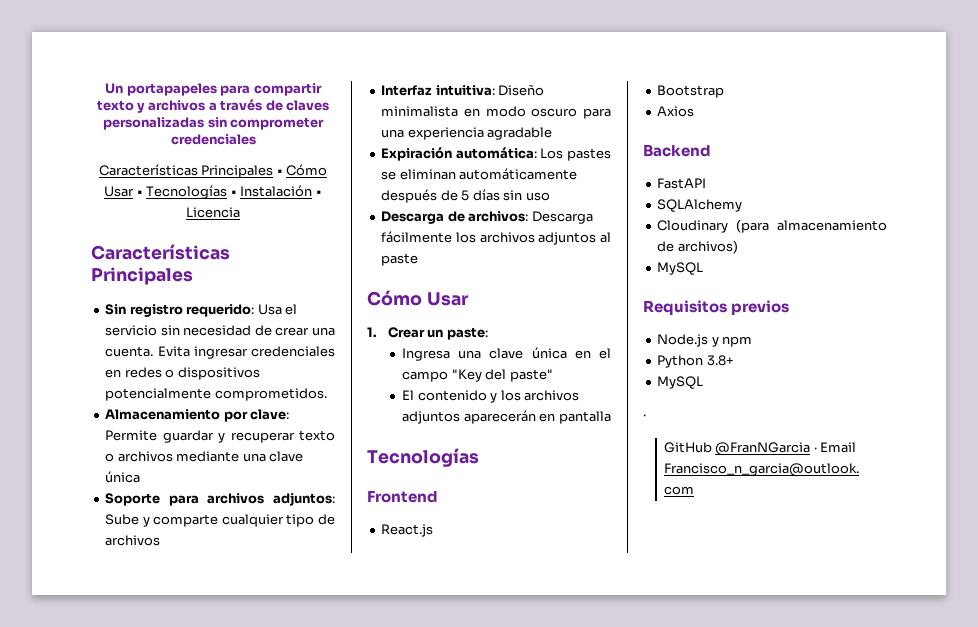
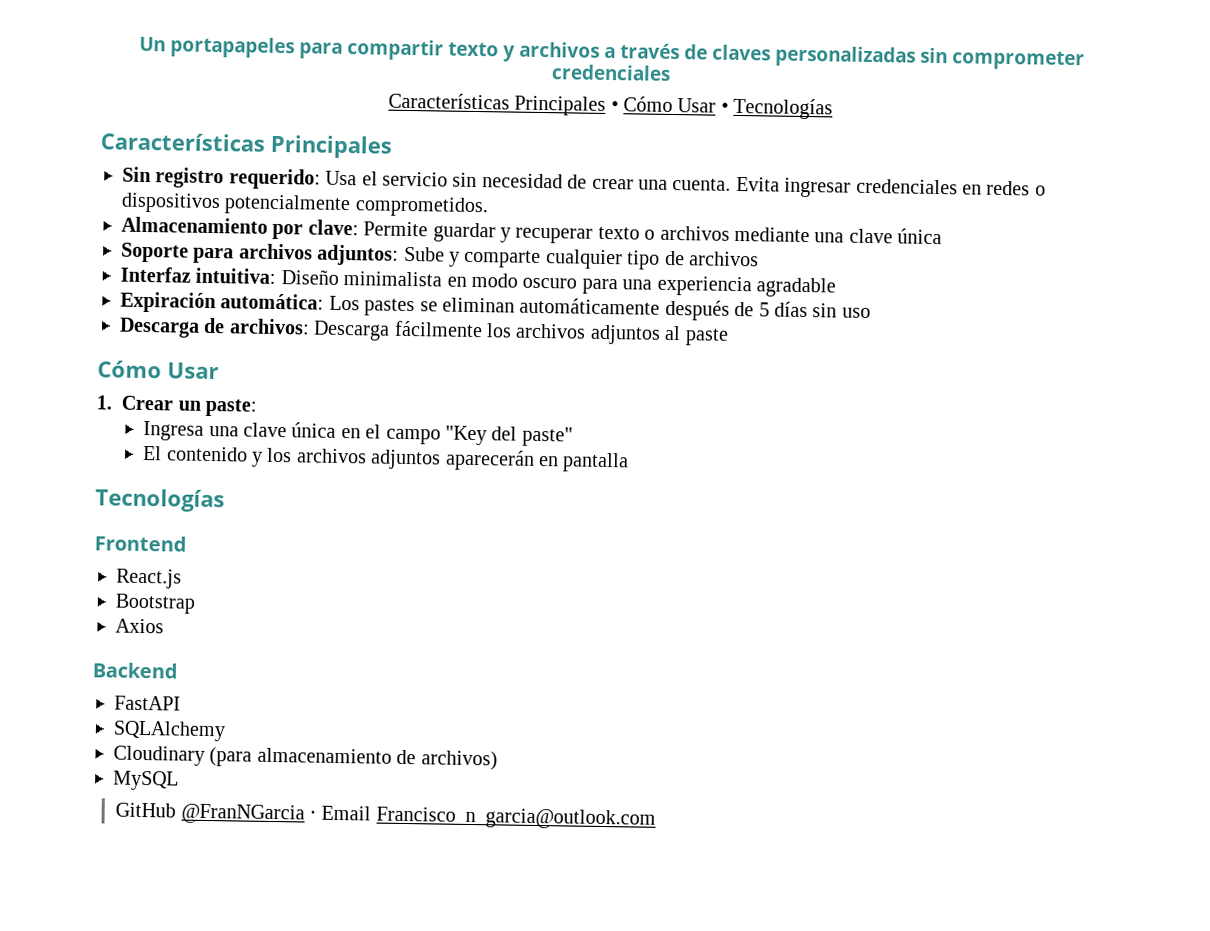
[230,185,322,197] [186,207,240,218] • Instalación • Licencia -> (834, 108) none
[643,300,790,315] [657,334,753,347] [657,355,734,368] [657,376,704,389] [643,414,646,419] // Requisitos previos // Node.js y npm // Python 3.8+ // MySQL // · -> (179, 780) none

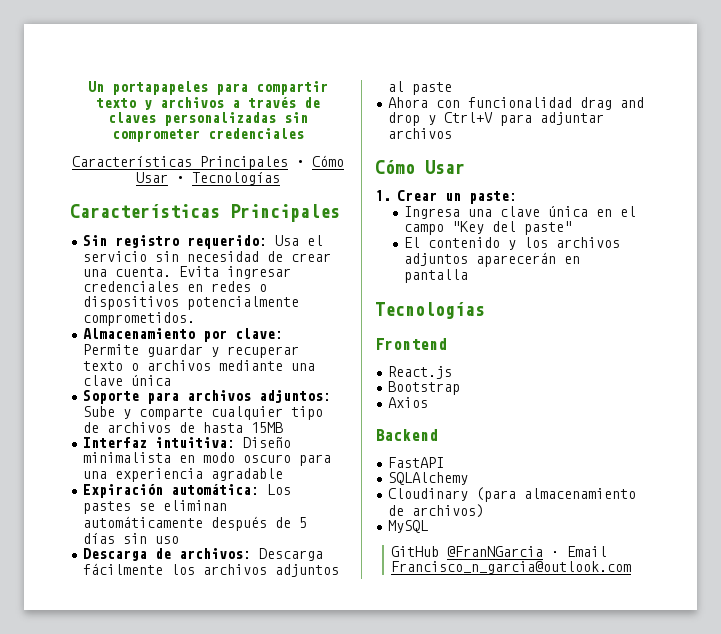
(759, 259) none -> [179,422,284,433] de hasta 15MB
(729, 337) none -> [388,97,645,110] [388,112,605,126] [388,128,453,139] // Ahora con funcionalidad drag and drop y Ctrl+V para adjuntar archivos

